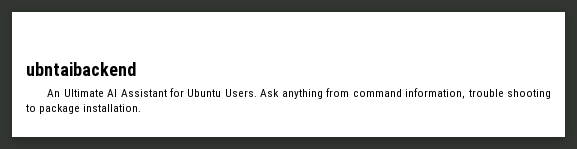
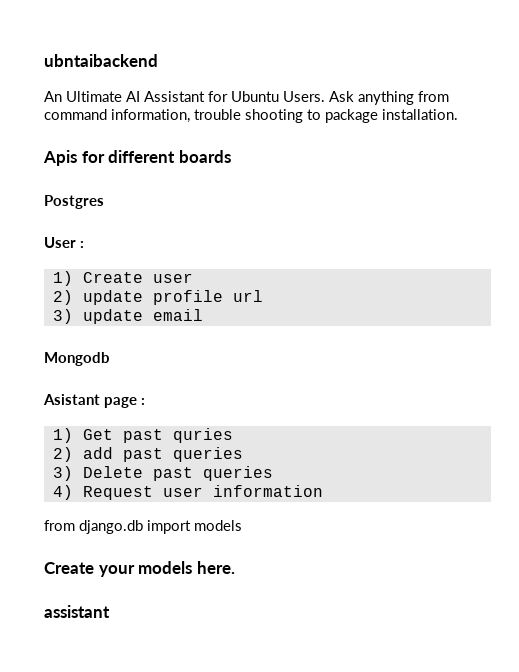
(142, 108) none -> [43,150,231,166] [44,195,104,209] [44,237,85,248] [52,271,193,286] [52,290,263,305] [52,309,203,324] [44,352,110,366] [43,394,146,408] [52,428,233,443] [52,447,243,462] [52,466,273,481] [52,485,323,500] [44,520,242,534] [44,561,235,577] [44,605,110,618] // Apis for different boards // Postgres // User : // 1) Create user // 2) update profile url // 3) update email // Mongodb // Asistant page : // 1) Get past quries // 2) add past queries // 3) Delete past queries // 4) Request user information // from django.db import models // Create your models here. // assistant

